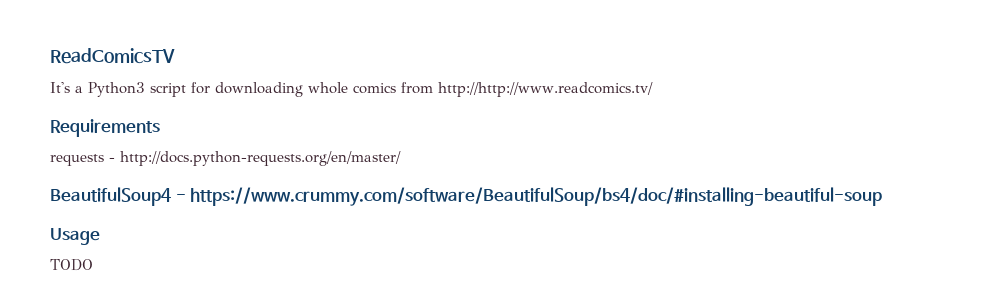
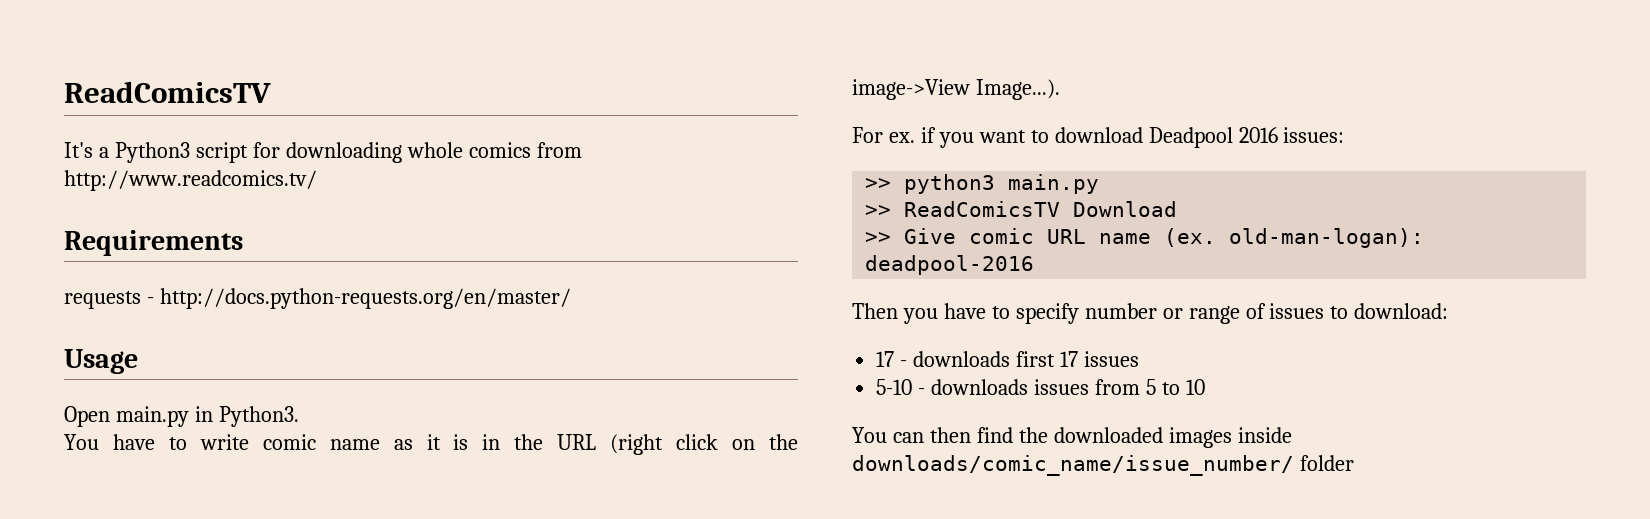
[438,82,653,97] http://http://www.readcomics.tv/ -> [64,170,317,191] http://www.readcomics.tv/
[50,187,883,206] [50,228,100,245] [50,259,93,271] BeautifulSoup4 - https://www.crummy.com/software/BeautifulSoup/bs4/doc/#installing-beautiful-soup // Usage // TODO -> [64,349,138,374] [64,406,299,427] [64,434,798,455] [852,79,1060,100] [852,127,1345,148] [865,174,1100,194] [865,201,1178,217] [865,228,1425,248] [865,255,1035,275] [852,303,1449,324] [876,351,1139,367] [876,379,1205,395] [852,427,1292,448] [852,455,1354,476] Usage // Open main.py in Python3. // You have to write comic name as it is in the URL (right click on the image->View Image...). // For ex. if you want to download Deadpool 2016 issues: // >> python3 main.py // >> ReadComicsTV Download // >> Give comic URL name (ex. old-man-logan): deadpool-2016 // Then you have to specify number or range of issues to download: // 17 - downloads first 17 issues // 5-10 - downloads issues from 5 to 10 // You can then find the downloaded images inside downloads/comic_name/issue_number/ folder

